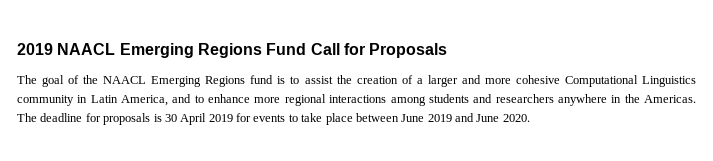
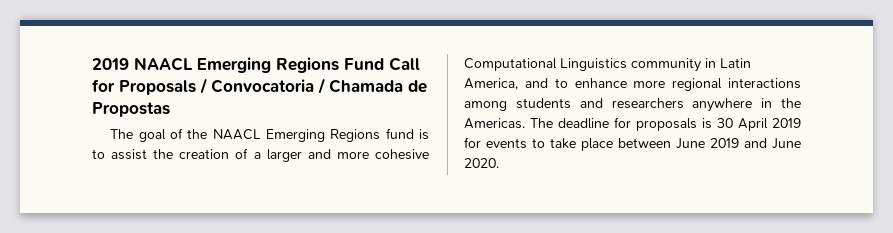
(448, 50) none -> [200,78,427,94] [92,102,170,117] / Convocatoria / Chamada de Propostas

